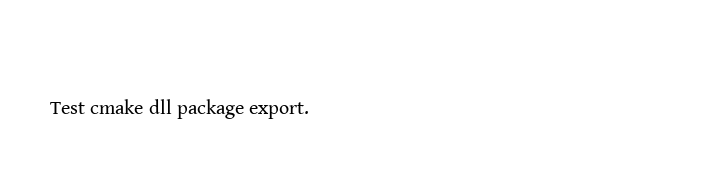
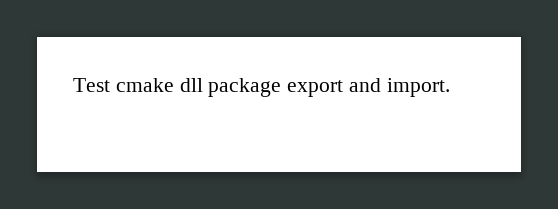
[249,102,310,119] export. -> [287,78,450,97] export and import.

